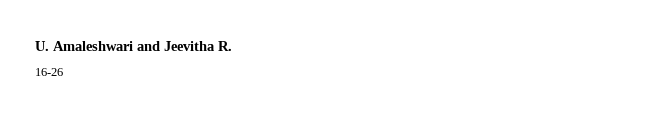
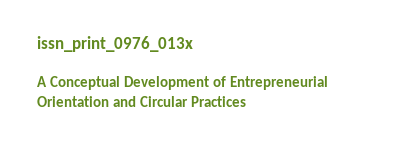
[35,41,232,51] [35,68,63,76] U. Amaleshwari and Jeevitha R. // 16-26 -> [37,36,193,52] [37,76,328,90] [37,96,246,107] issn_print_0976_013x // A Conceptual Development of Entrepreneurial Orientation and Circular Practices

